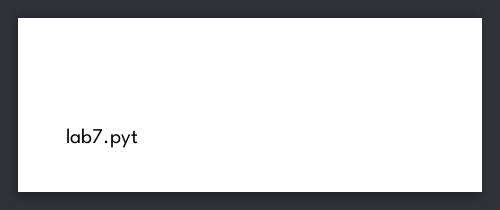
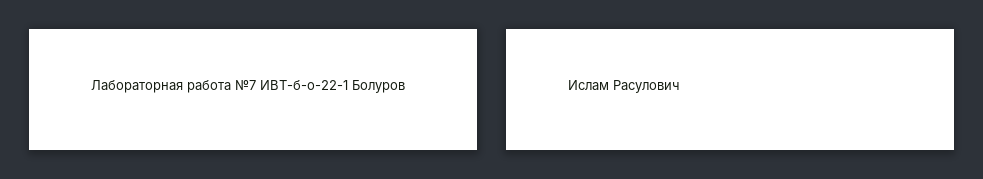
[66,128,138,148] lab7.pyt -> [91,80,680,93] Лабораторная работа №7 ИВТ-б-о-22-1 Болуров Ислам Расулович

